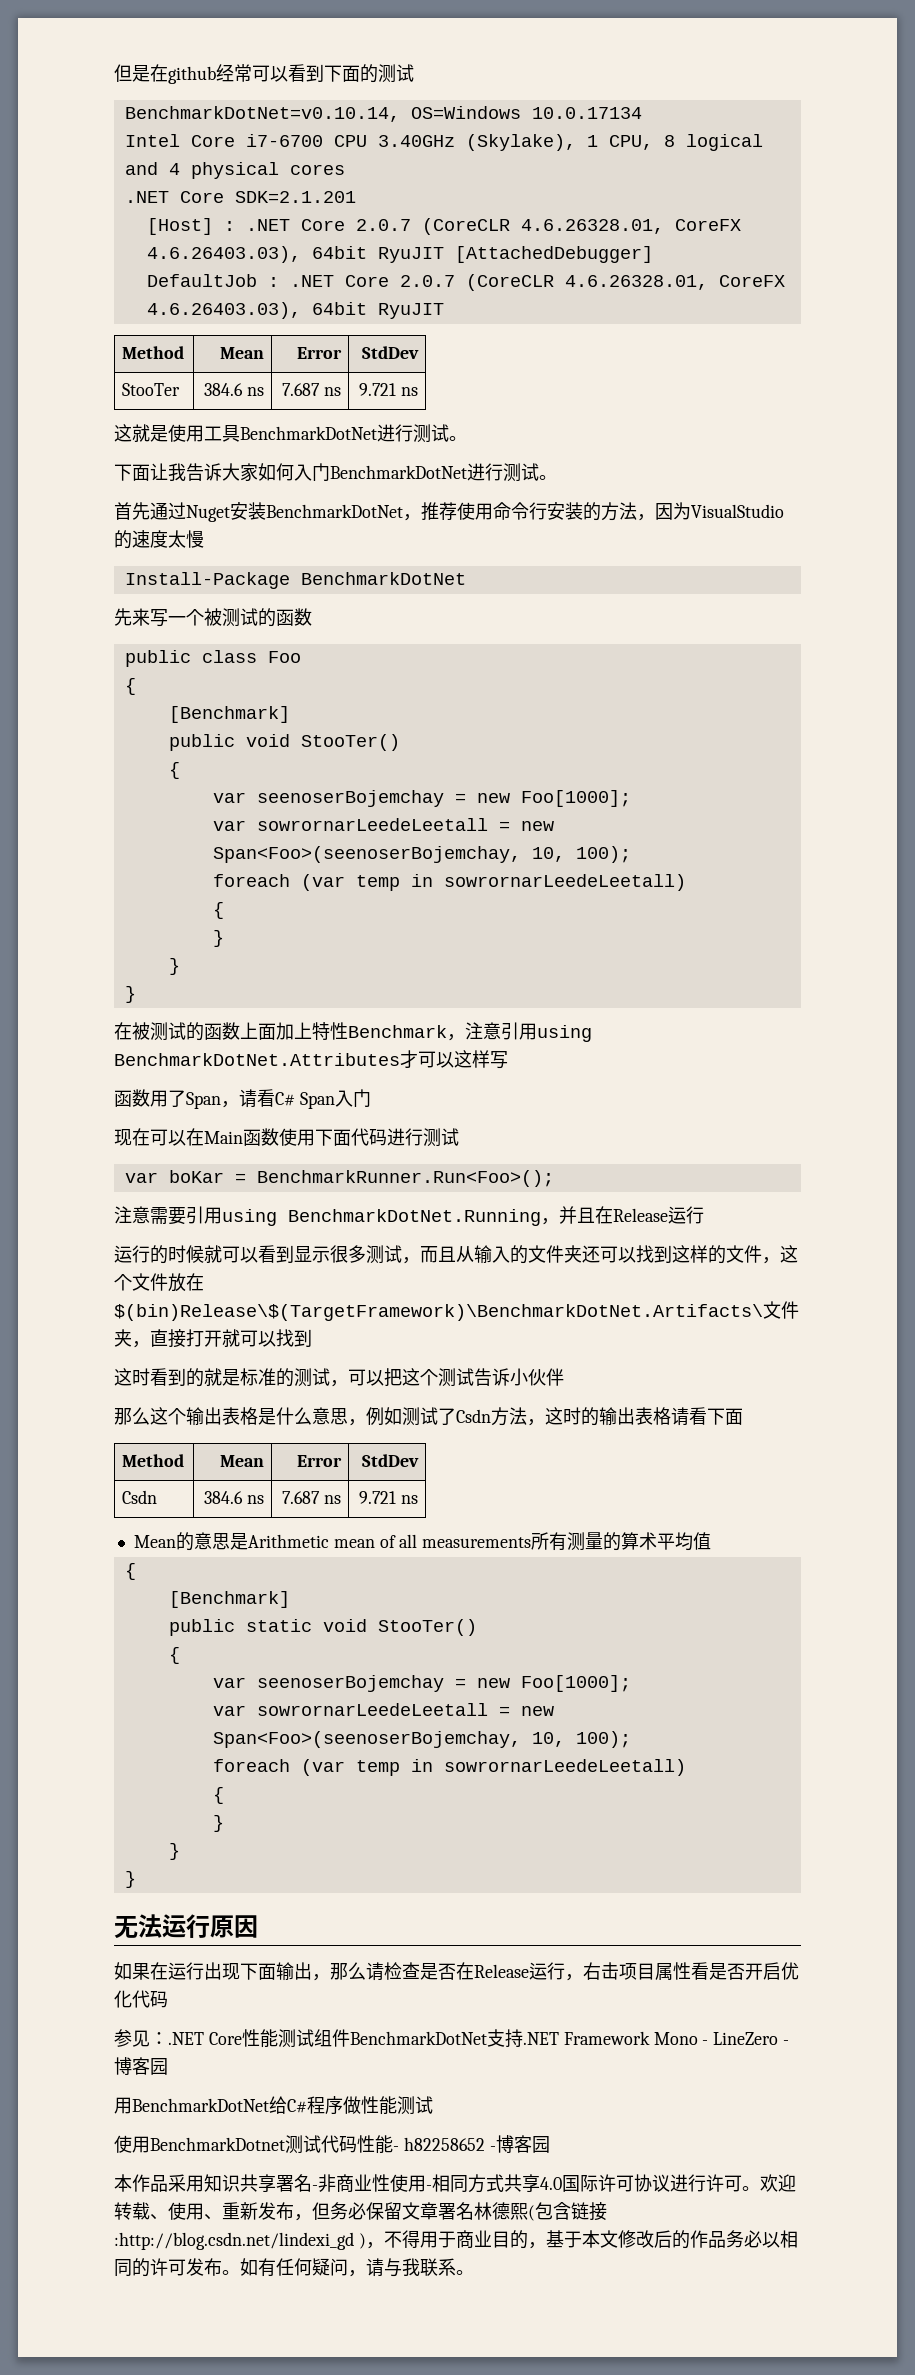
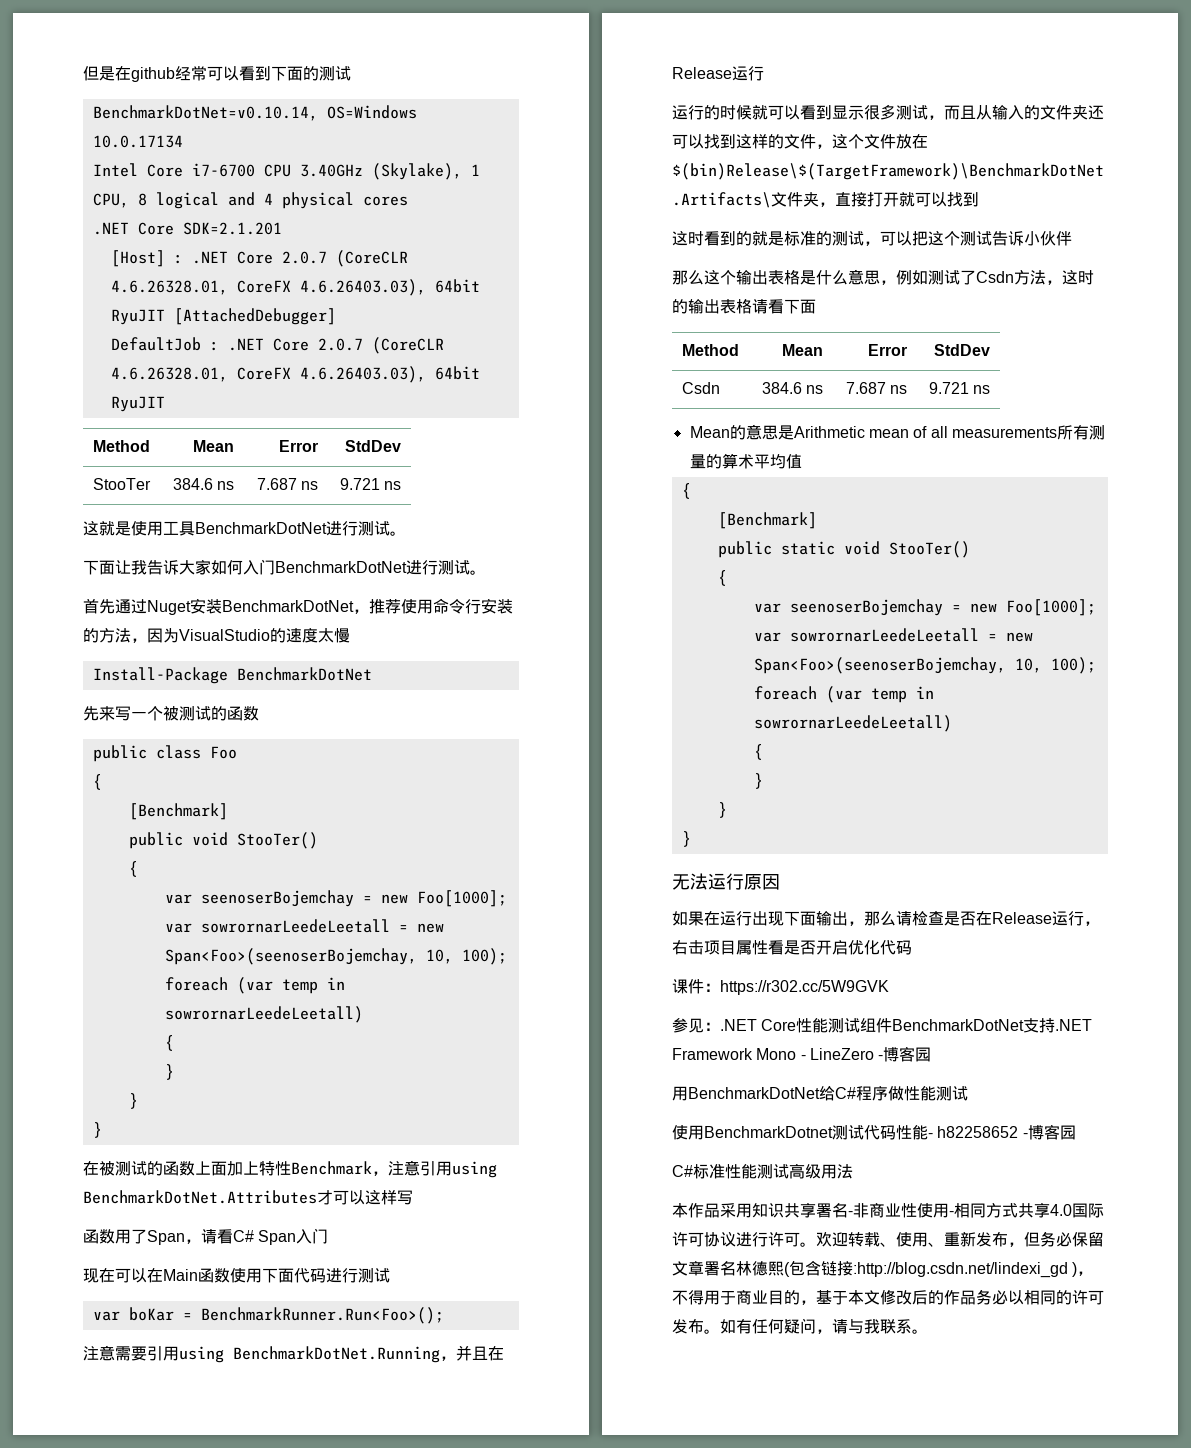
(168, 1999) none -> [672,979,889,995] // 课件：https://r302.cc/5W9GVK
(550, 2144) none -> [672,1163,853,1179] // C#标准性能测试高级用法

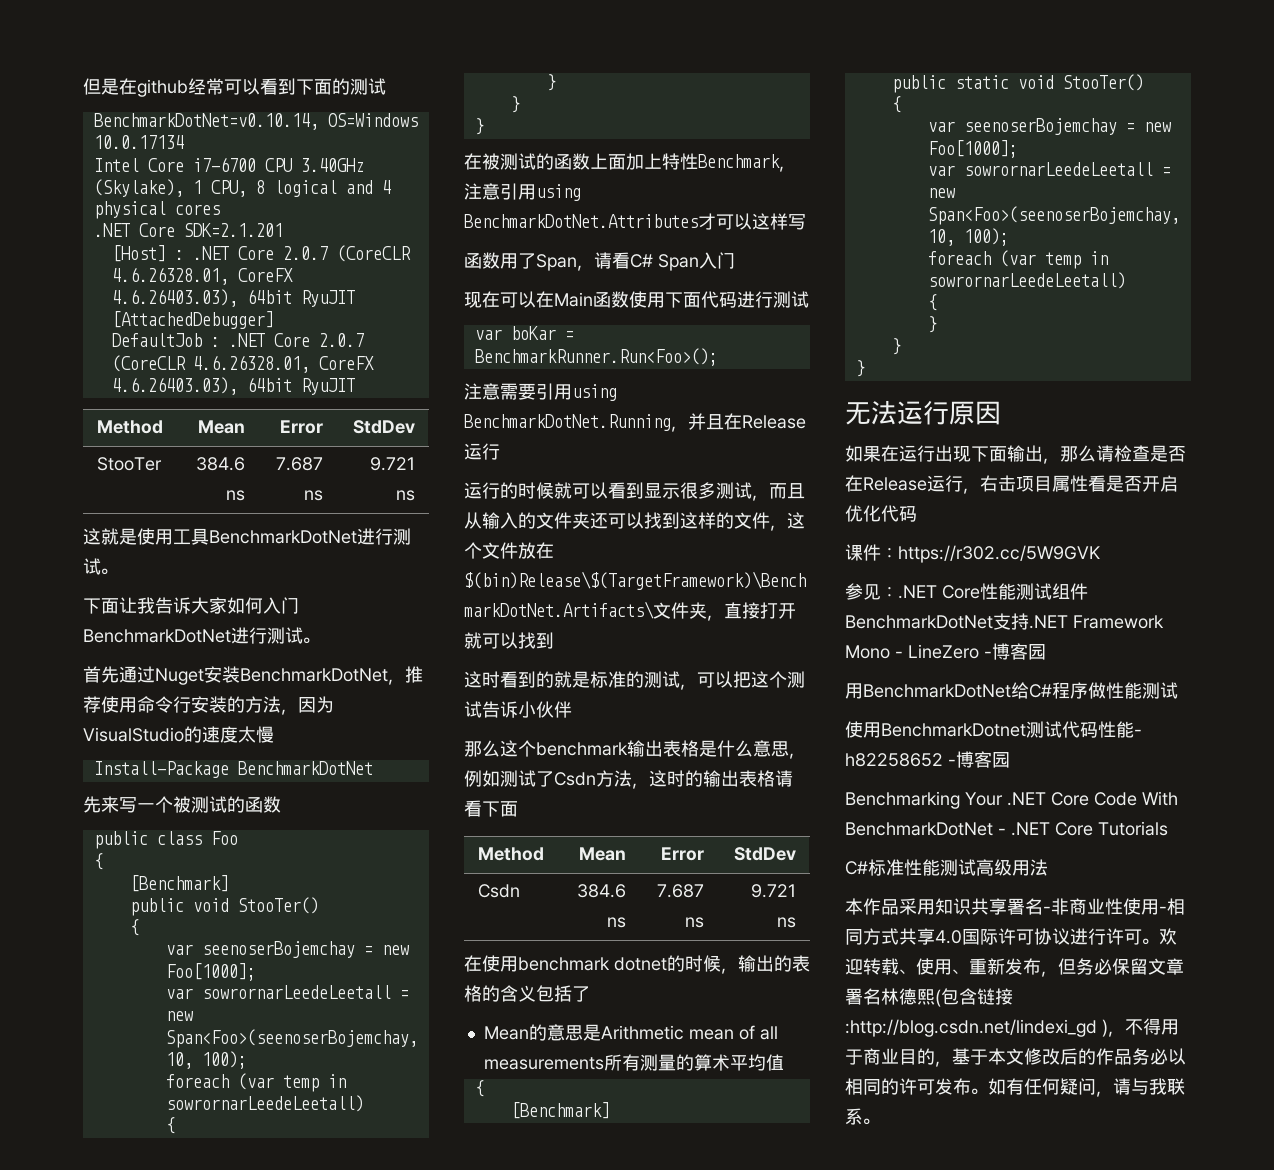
(736, 277) none -> [536,742,628,756] benchmark
(991, 389) none -> [464,955,810,974] [464,985,590,1002] // 在使用benchmark dotnet的时候，输出的表格的含义包括了
(1076, 1132) none -> [845,791,1178,809] [845,821,1168,836] // Benchmarking Your .NET Core Code With BenchmarkDotNet - .NET Core Tutorials

